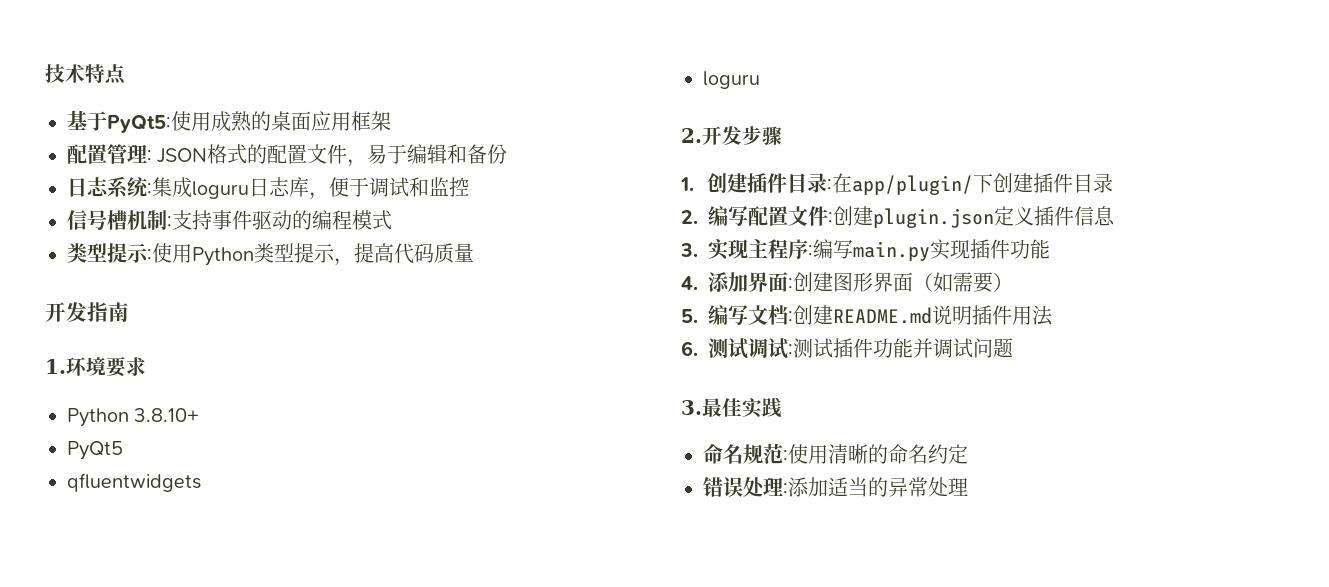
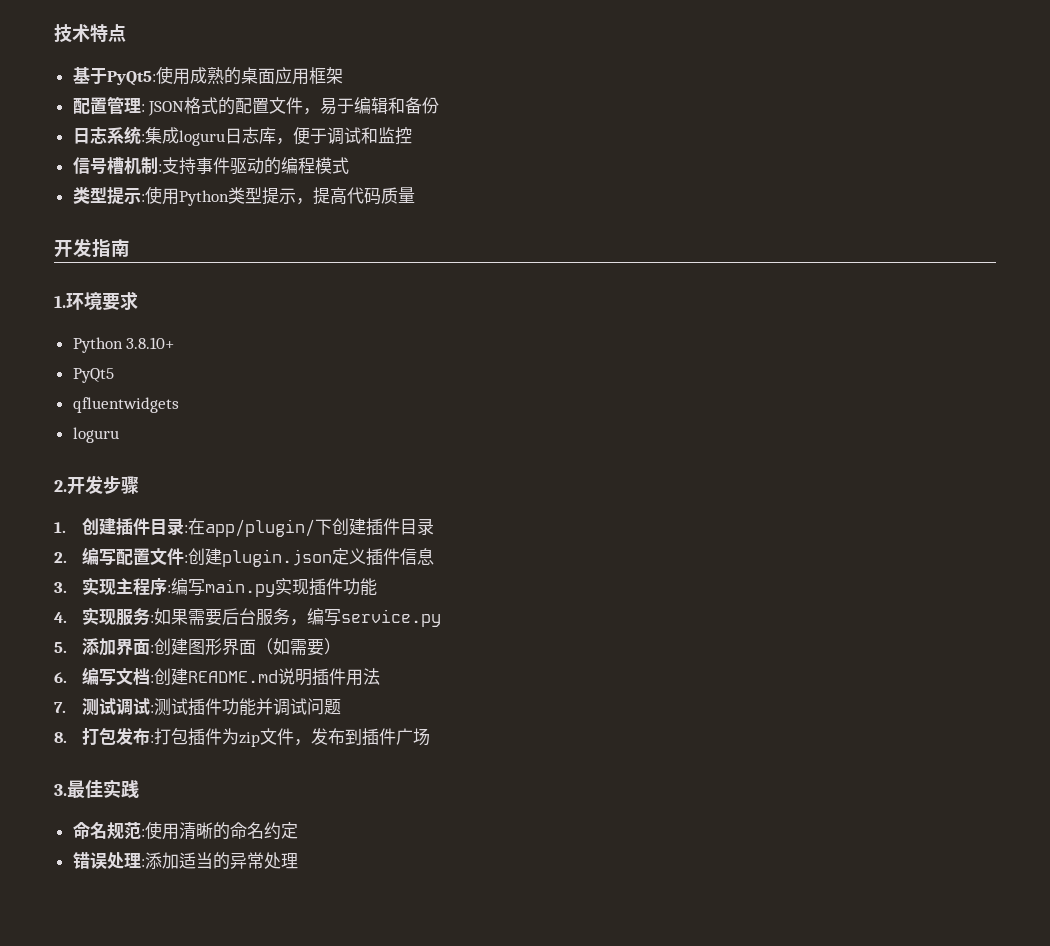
(698, 283) none -> [81,607,441,627] [54,642,67,653] 实现服务:如果需要后台服务，编写service.py // 5.
[681,309,698,323] 5. -> [54,672,67,683] 6.
[681,341,698,356] 6. -> [54,702,66,713] 7.
(1013, 348) none -> [54,727,430,747] // 8.打包发布:打包插件为zip文件，发布到插件广场

